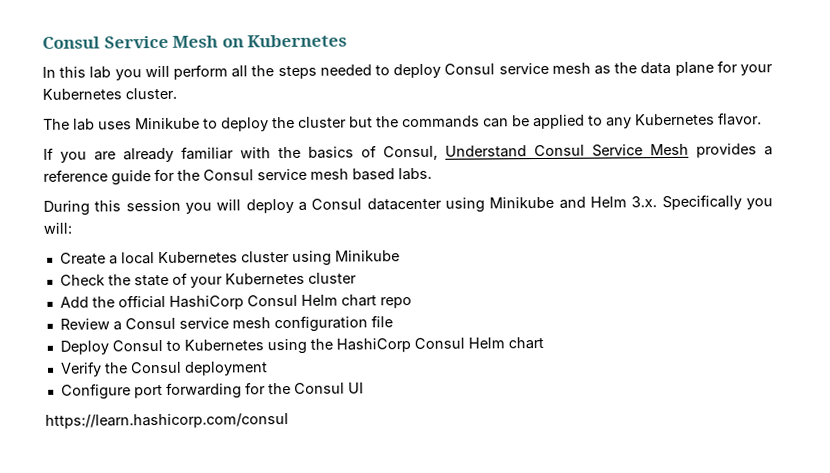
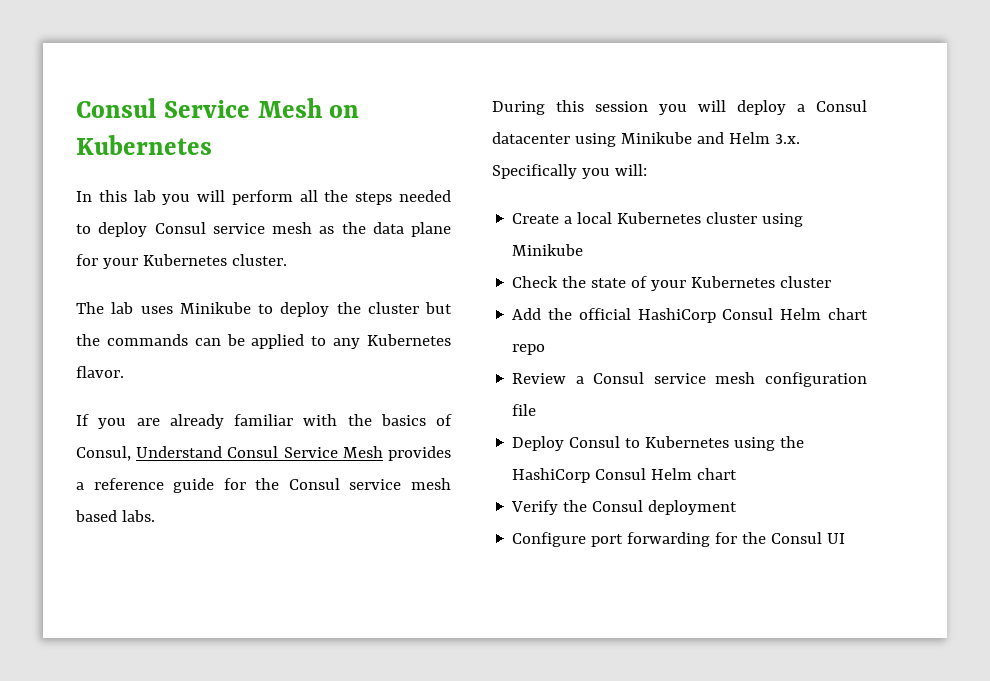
[45,412,289,429] // https://learn.hashicorp.com/consul -> (846, 538) none

